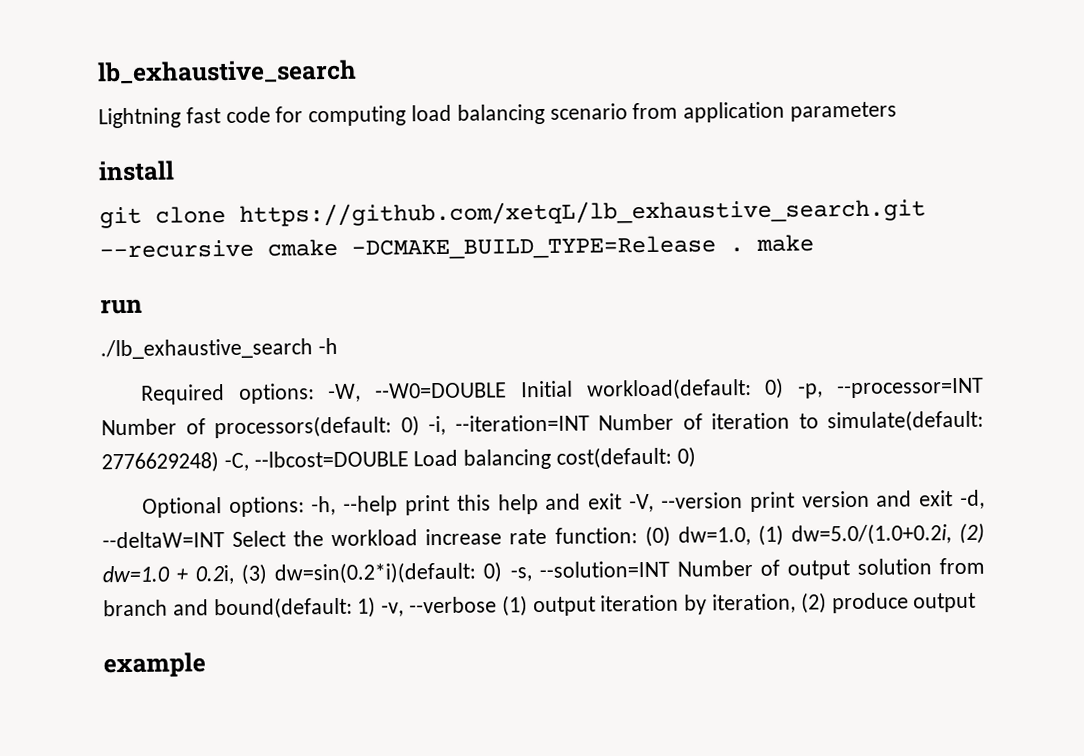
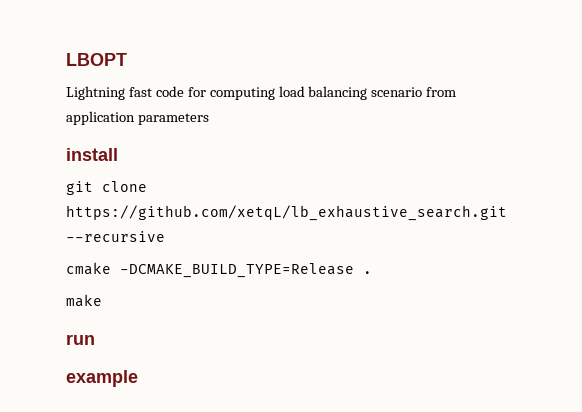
[97,59,357,85] lb_exhaustive_search -> [66,53,127,66] LBOPT
(254, 249) none -> (165, 236) //
(744, 250) none -> (372, 272) //
[100,337,338,360] [140,377,985,405] [101,409,984,439] [101,446,696,474] [141,489,986,518] [102,522,986,549] [102,557,986,585] [103,592,977,620] // ./lb_exhaustive_search -h // Required options: -W, --W0=DOUBLE Initial workload(default: 0) -p, --processor=INT Number of processors(default: 0) -i, --iteration=INT Number of iteration to simulate(default: 2776629248) -C, --lbcost=DOUBLE Load balancing cost(default: 0) // Optional options: -h, --help print this help and exit -V, --version print version and exit -d, --deltaW=INT Select the workload increase rate function: (0) dw=1.0, (1) dw=5.0/(1.0+0.2i, (2) dw=1.0 + 0.2i, (3) dw=sin(0.2*i)(default: 0) -s, --solution=INT Number of output solution from branch and bound(default: 1) -v, --verbose (1) output iteration by iteration, (2) produce output -> (95, 339) none

